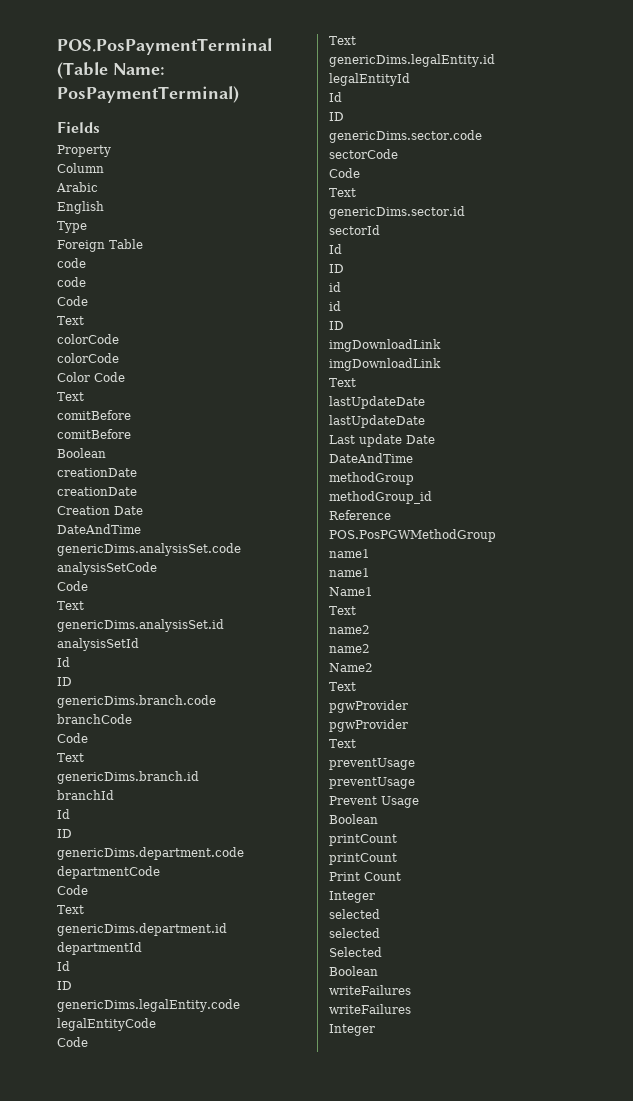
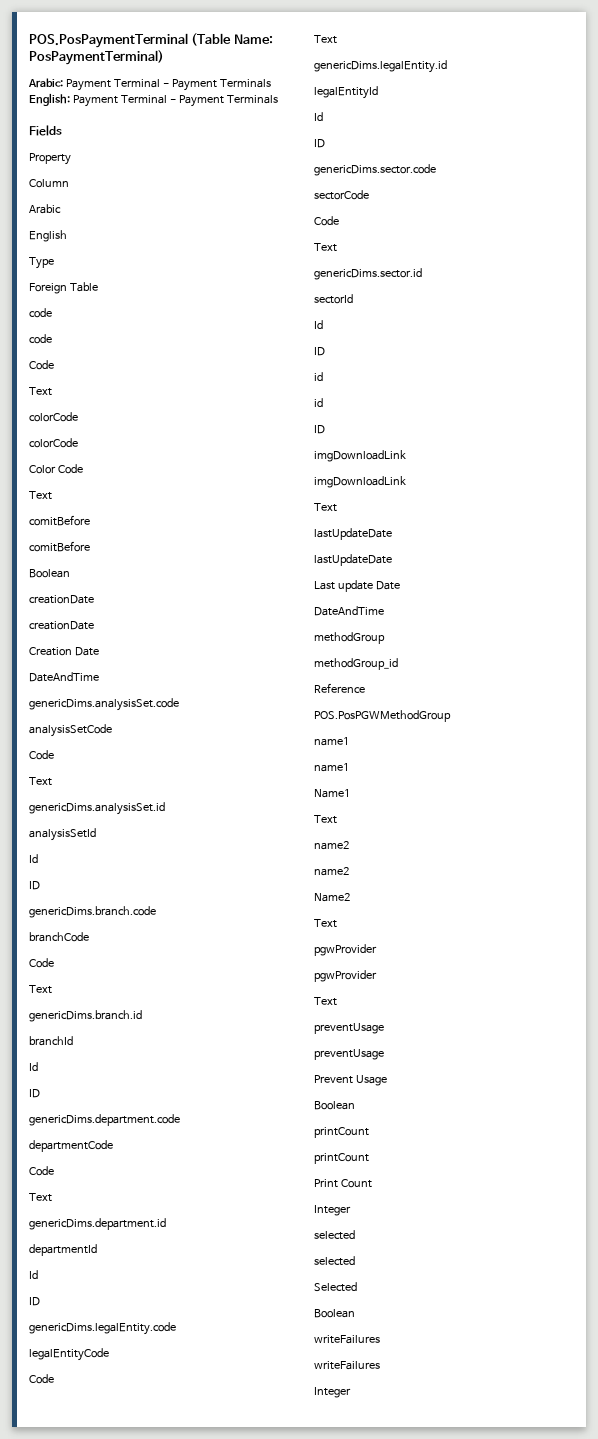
(239, 94) none -> [28,78,271,91] [29,93,278,107] // Arabic: Payment Terminal - Payment Terminals English: Payment Terminal - Payment Terminals

